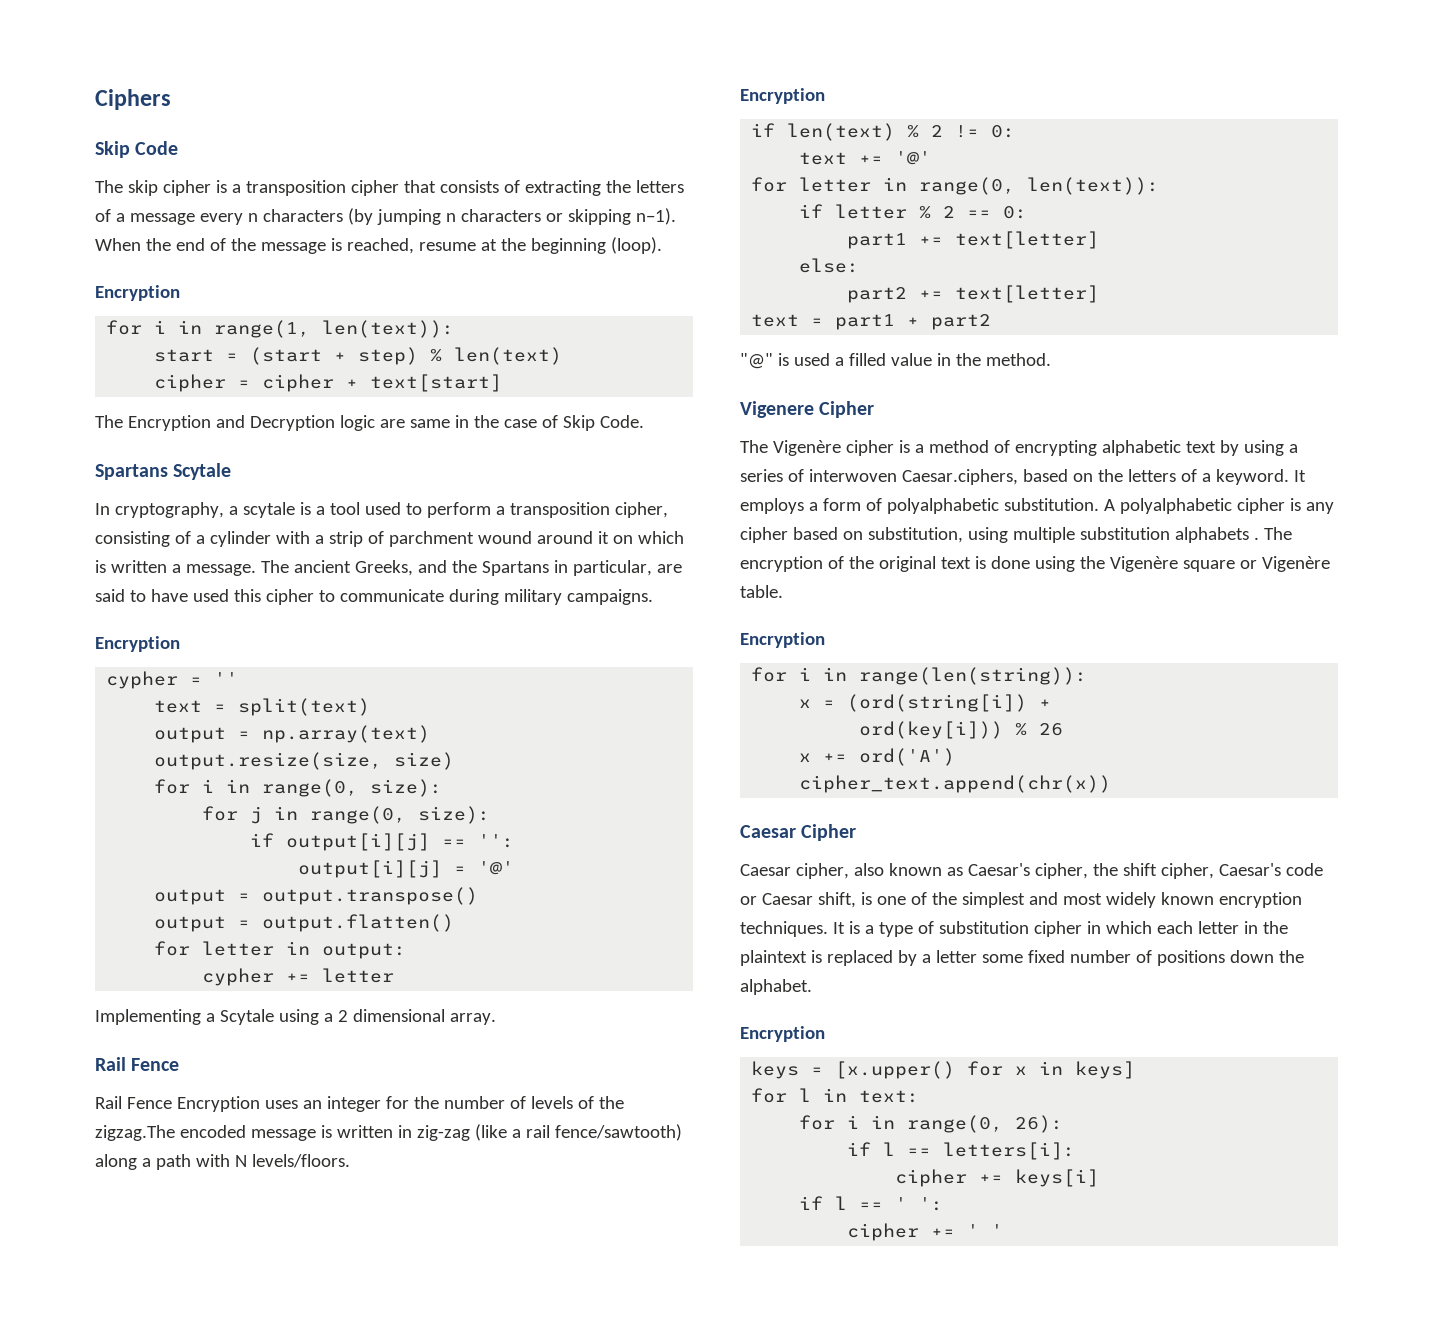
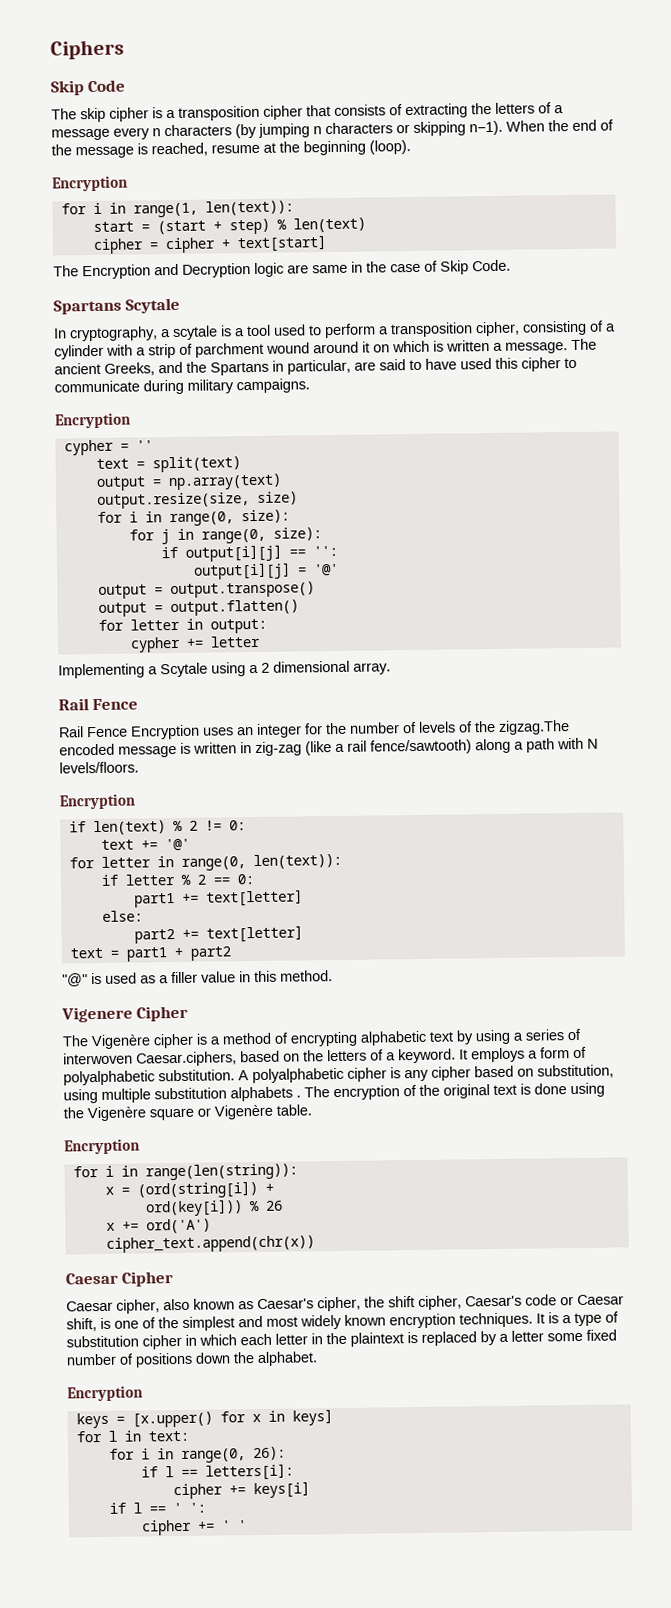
[834,353,886,366] a filled -> [140,971,198,984] as a filler
[955,353,981,366] the -> [254,970,277,983] this

